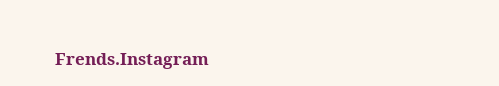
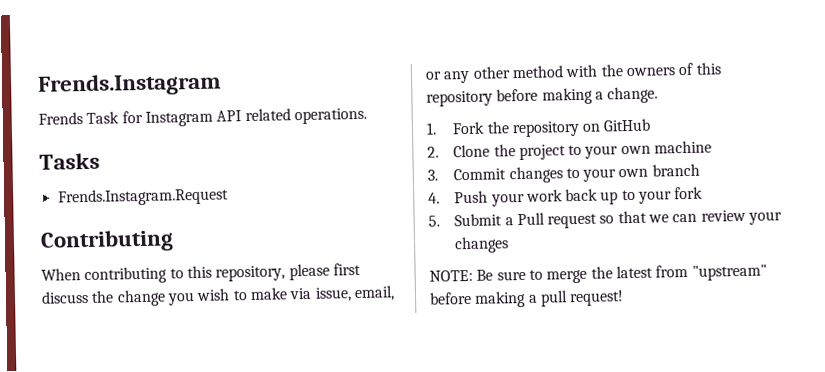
(209, 61) none -> [38,107,367,127] [39,152,100,170] [57,187,229,207] [40,229,174,253] [41,262,361,285] [41,285,395,307] [425,62,722,84] [426,86,659,107] [426,118,652,138] [427,140,713,161] [427,163,700,184] [428,186,704,207] [428,209,783,229] [454,236,510,254] [429,264,767,284] [429,290,625,308] // Frends Task for Instagram API related operations. // Tasks // Frends.Instagram.Request // Contributing // When contributing to this repository, please first discuss the change you wish to make via issue, email, or any other method with the owners of this repository before making a change. // 1. Fork the repository on GitHub // 2. Clone the project to your own machine // 3. Commit changes to your own branch // 4. Push your work back up to your fork // 5. Submit a Pull request so that we can review your changes // NOTE: Be sure to merge the latest from "upstream" before making a pull request!

